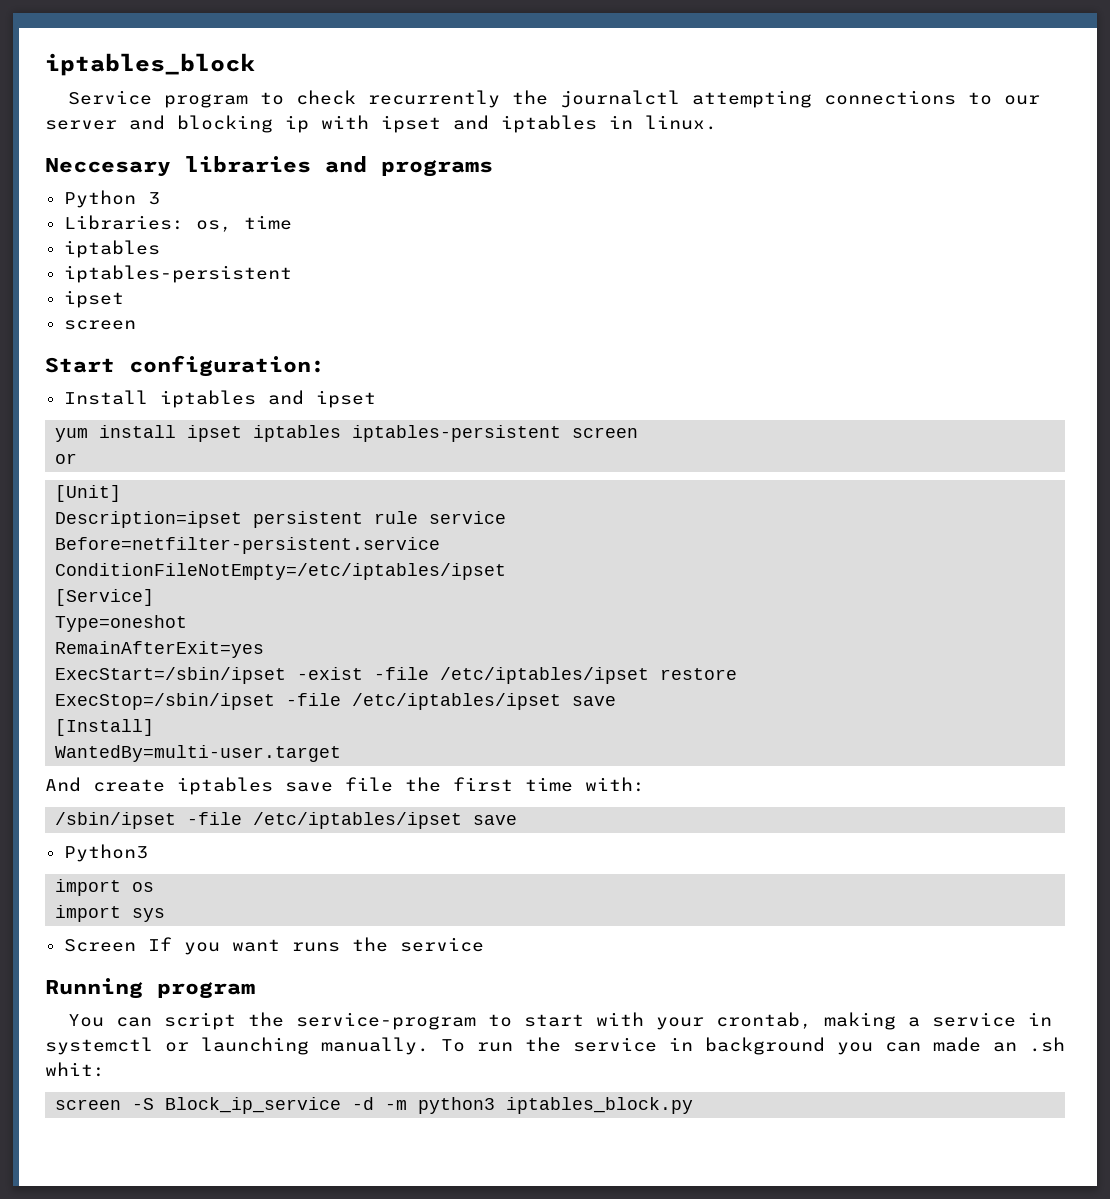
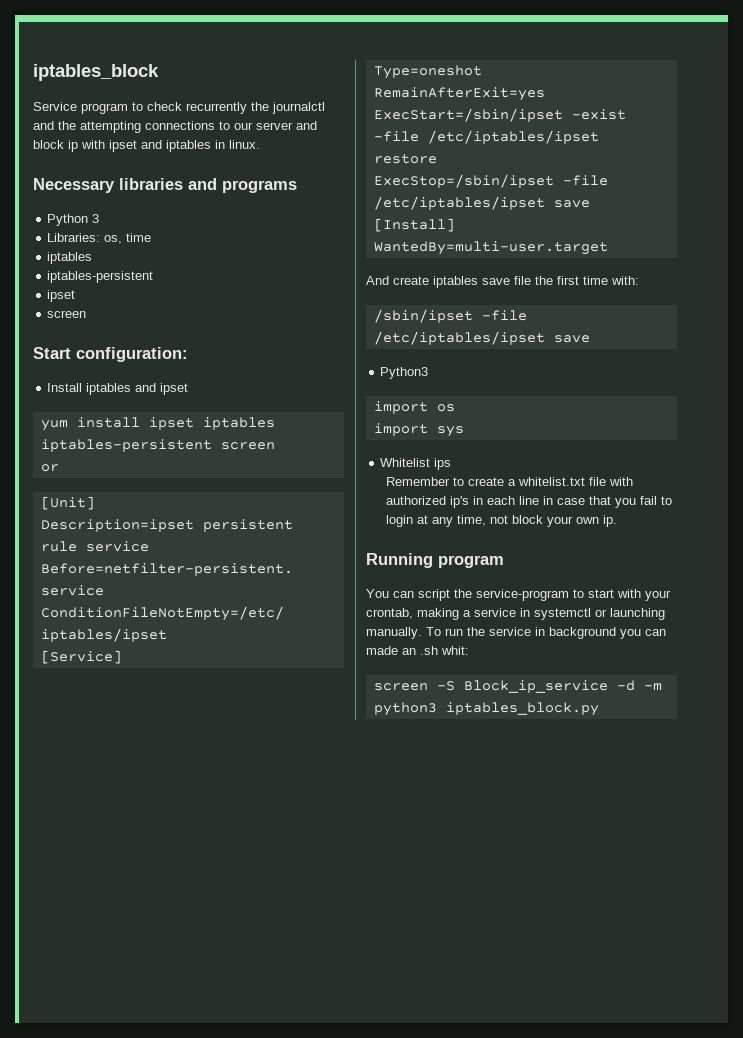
(680, 99) none -> [33,121,76,130] and the
[177,115,273,133] blocking -> [33,140,64,149] block
[45,158,171,177] Neccesary -> [33,178,115,193] Necessary
[63,937,484,955] Screen If you want runs the service -> [380,458,452,470] [385,477,633,486] [385,496,672,508] [385,515,617,527] Whitelist ips // Remember to create a whitelist.txt file with authorized ip's in each line in case that you fail to login at any time, not block your own ip.

